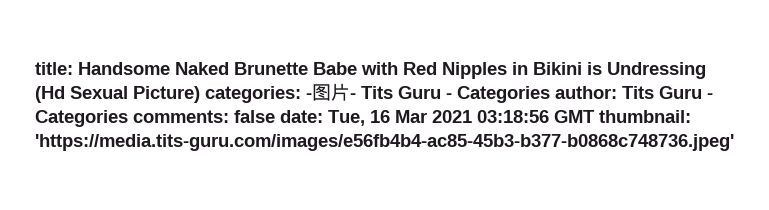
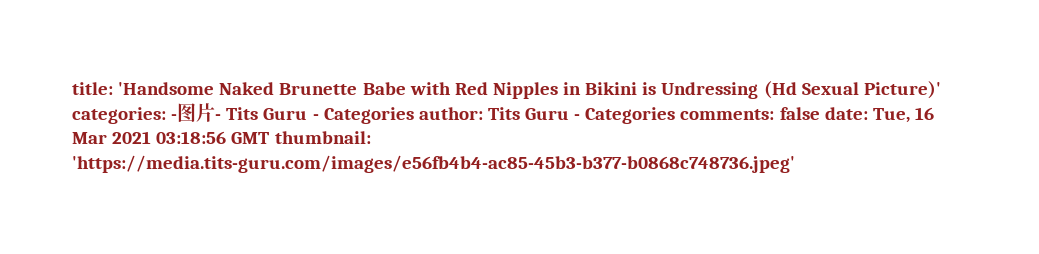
[78,62,170,75] Handsome -> [118,82,215,95] 'Handsome
[133,86,200,103] Picture) -> [863,81,941,99] Picture)'

